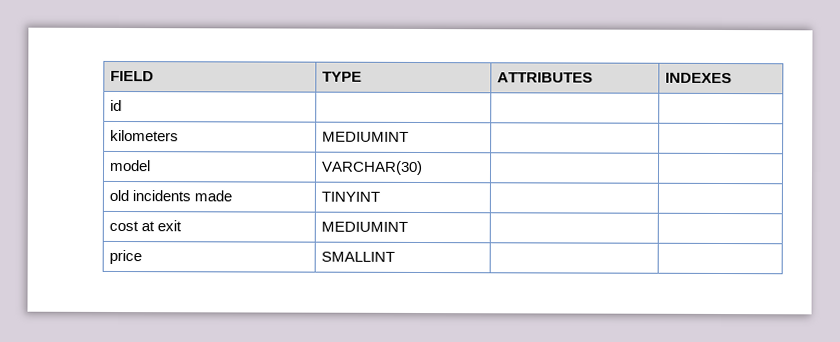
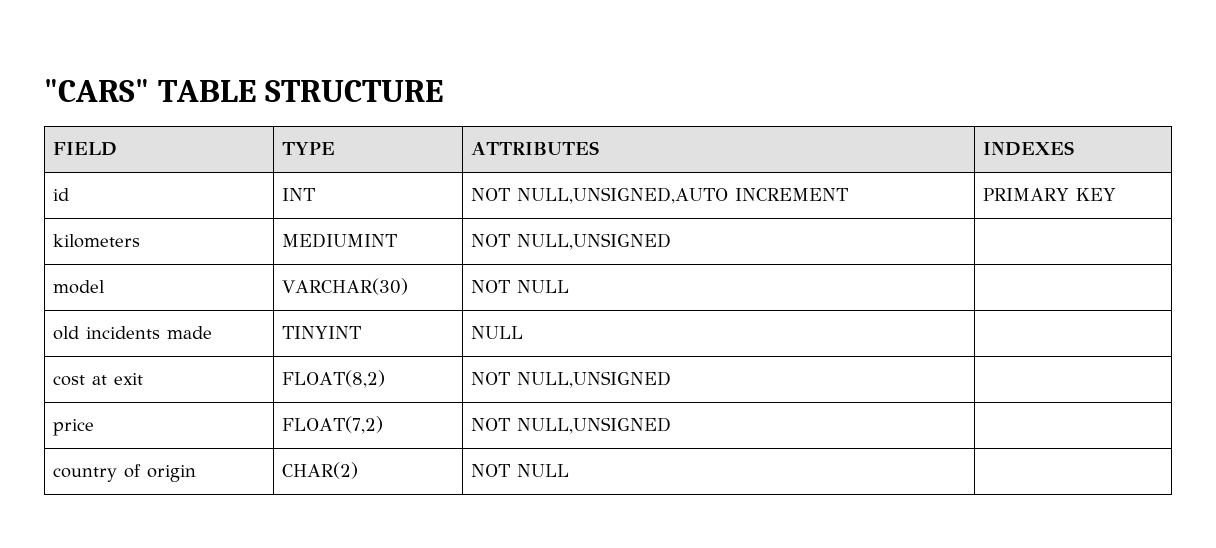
(110, 76) none -> [44,79,443,102] "CARS" TABLE STRUCTURE //
(123, 105) | | -> [282,188,316,201] [471,187,849,204] [983,188,1117,201] INT | NOT NULL,UNSIGNED,AUTO INCREMENT | PRIMARY KEY
(410, 136) none -> [471,233,672,250] NOT NULL,UNSIGNED
(424, 168) none -> [471,280,570,293] NOT NULL
(381, 196) none -> [471,326,524,339] NULL
[321,221,409,232] [109,249,143,265] [321,251,396,262] MEDIUMINT | | // price | SMALLINT | -> [282,370,386,388] [471,371,672,388] [53,419,95,436] [282,416,384,434] [471,417,672,434] [53,464,197,482] [282,462,359,479] [471,464,570,477] FLOAT(8,2) | NOT NULL,UNSIGNED | // price | FLOAT(7,2) | NOT NULL,UNSIGNED | // country of origin | CHAR(2) | NOT NULL

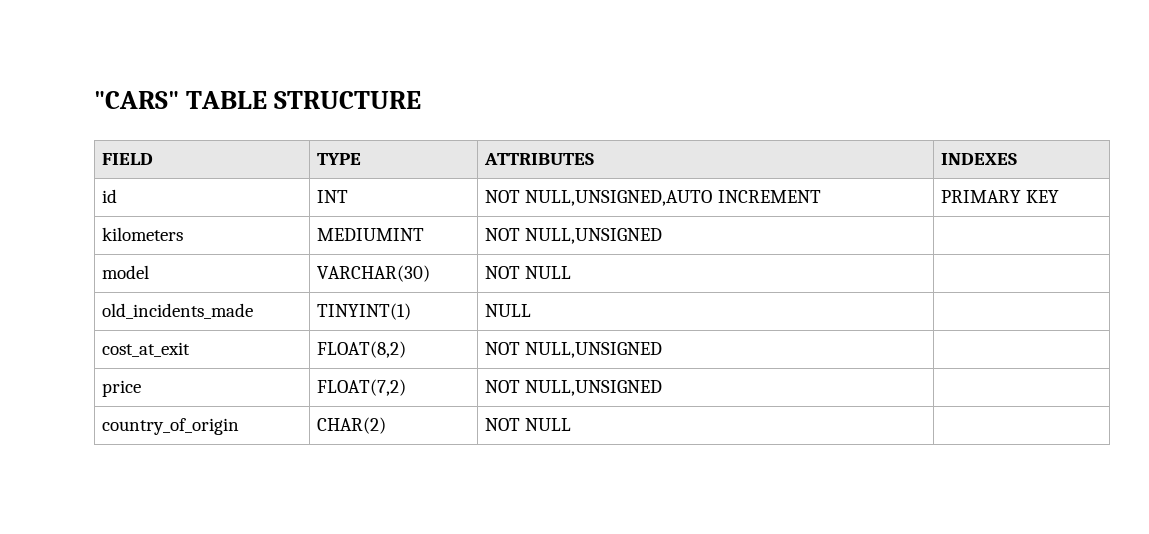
[53,326,213,340] [282,326,362,339] [471,326,524,339] [53,373,144,386] old incidents made | TINYINT | NULL | // cost at exit -> [102,303,254,319] [317,303,412,320] [485,304,532,317] [102,342,191,357] old_incidents_made | TINYINT(1) | NULL | // cost_at_exit
[53,464,197,482] country of origin -> [102,418,240,435] country_of_origin

